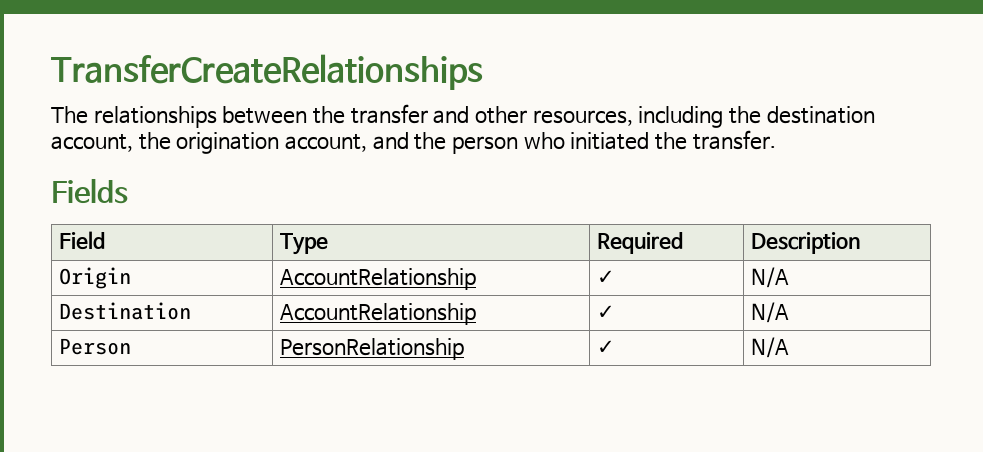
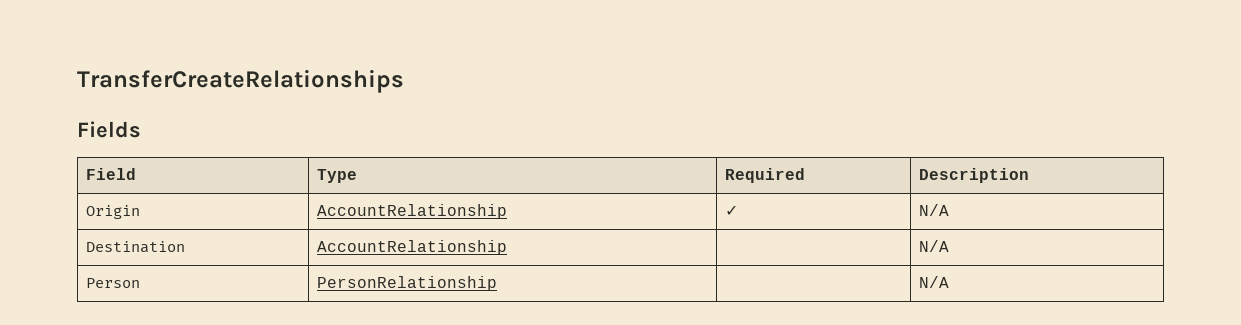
[51,104,875,128] [51,130,776,154] // The relationships between the transfer and other resources, including the destination account, the origination account, and the person who initiated the transfer. -> (404, 81) none
[597,305,616,319] ✓ -> (508, 247) none
[597,340,616,354] ✓ -> (498, 283) none

